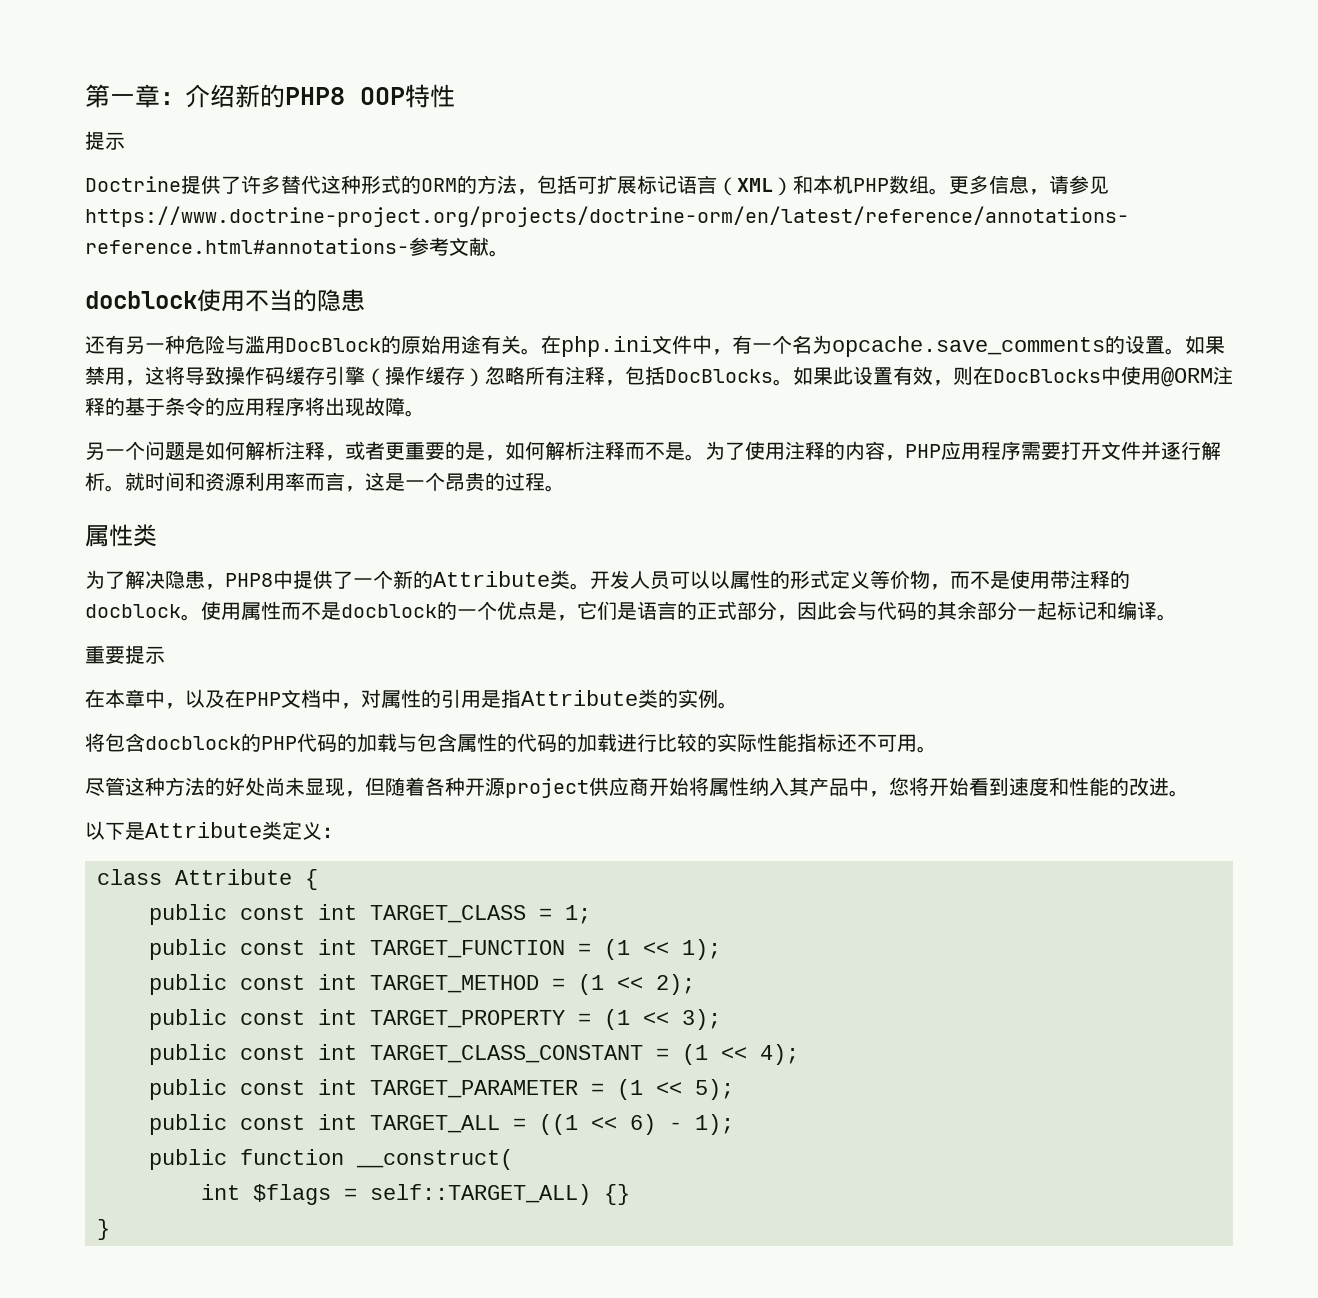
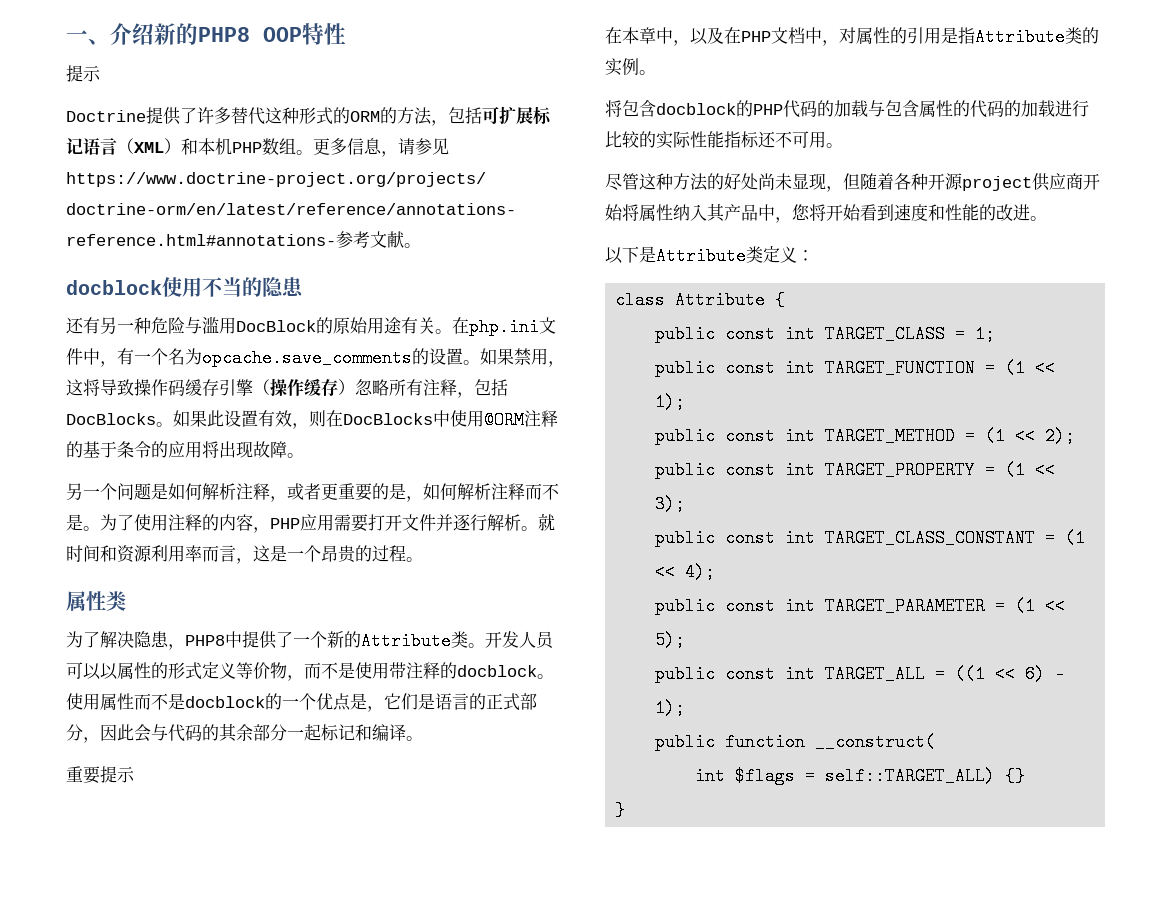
[85,84,185,108] 第一章： -> [66,30,110,45] 一、
[265,397,305,416] 程序 -> (202, 449) none
[981,441,1021,460] 程序 -> (334, 522) none

